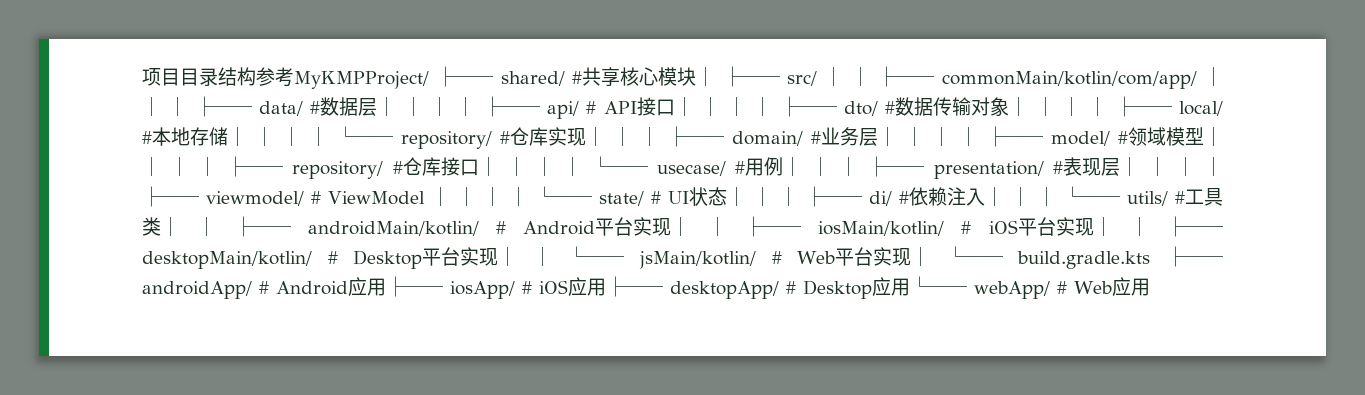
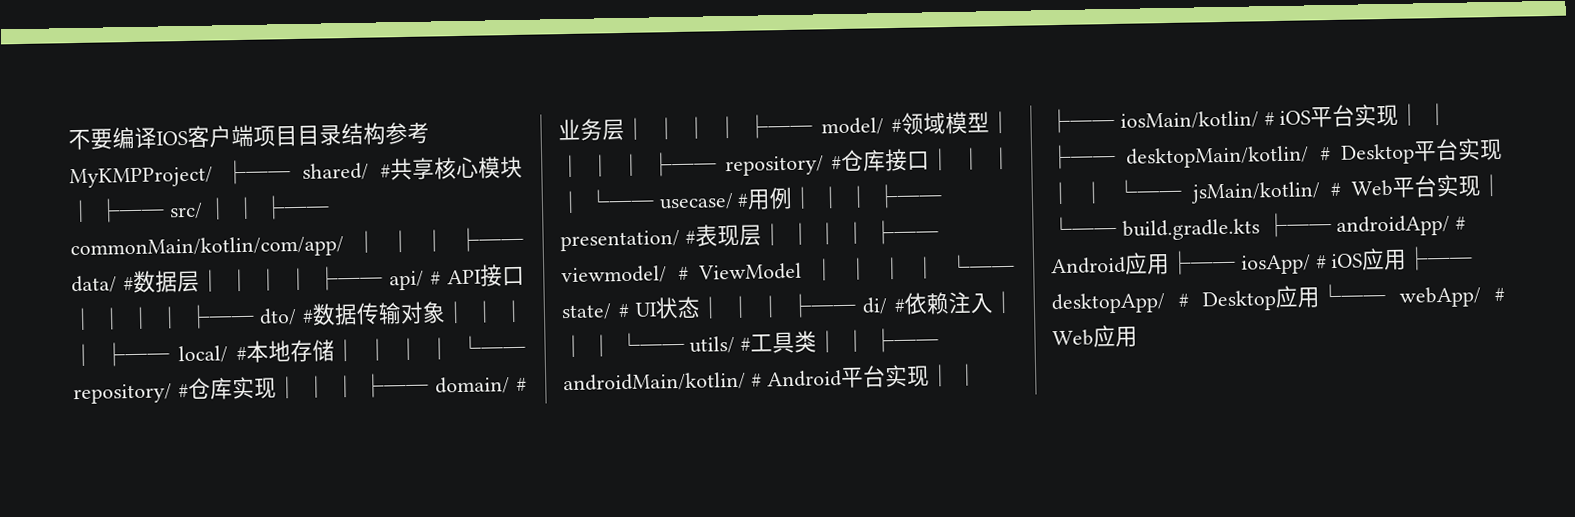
(142, 77) none -> [68,124,254,151] 不要编译IOS客户端

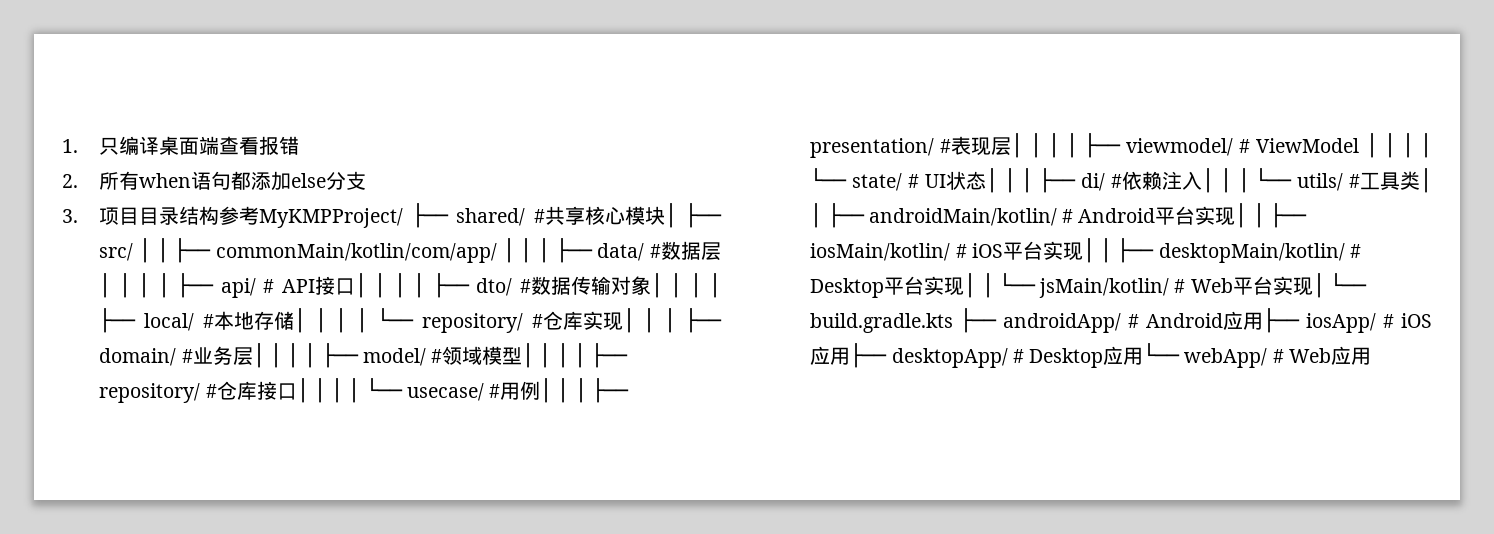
[68,124,254,151] 不要编译IOS客户端 -> [62,136,300,155] [62,171,367,191] [62,209,78,223] 1.只编译桌面端查看报错 // 2.所有when语句都添加else分支 // 3.

